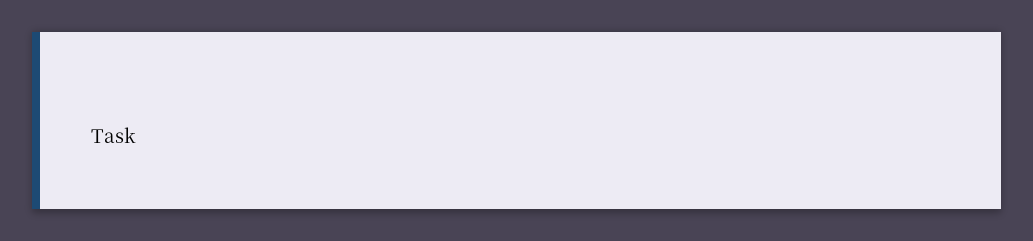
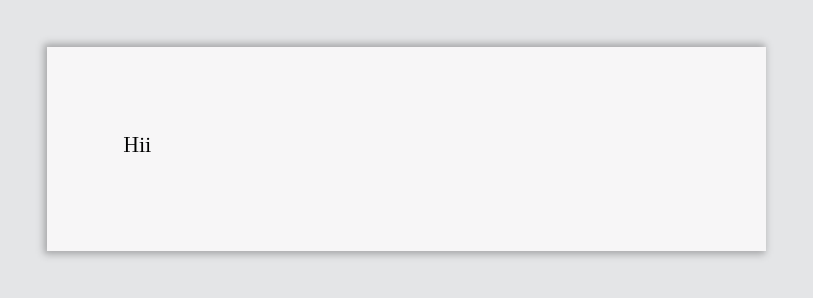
[91,127,136,143] Task -> [123,137,151,152] Hii

